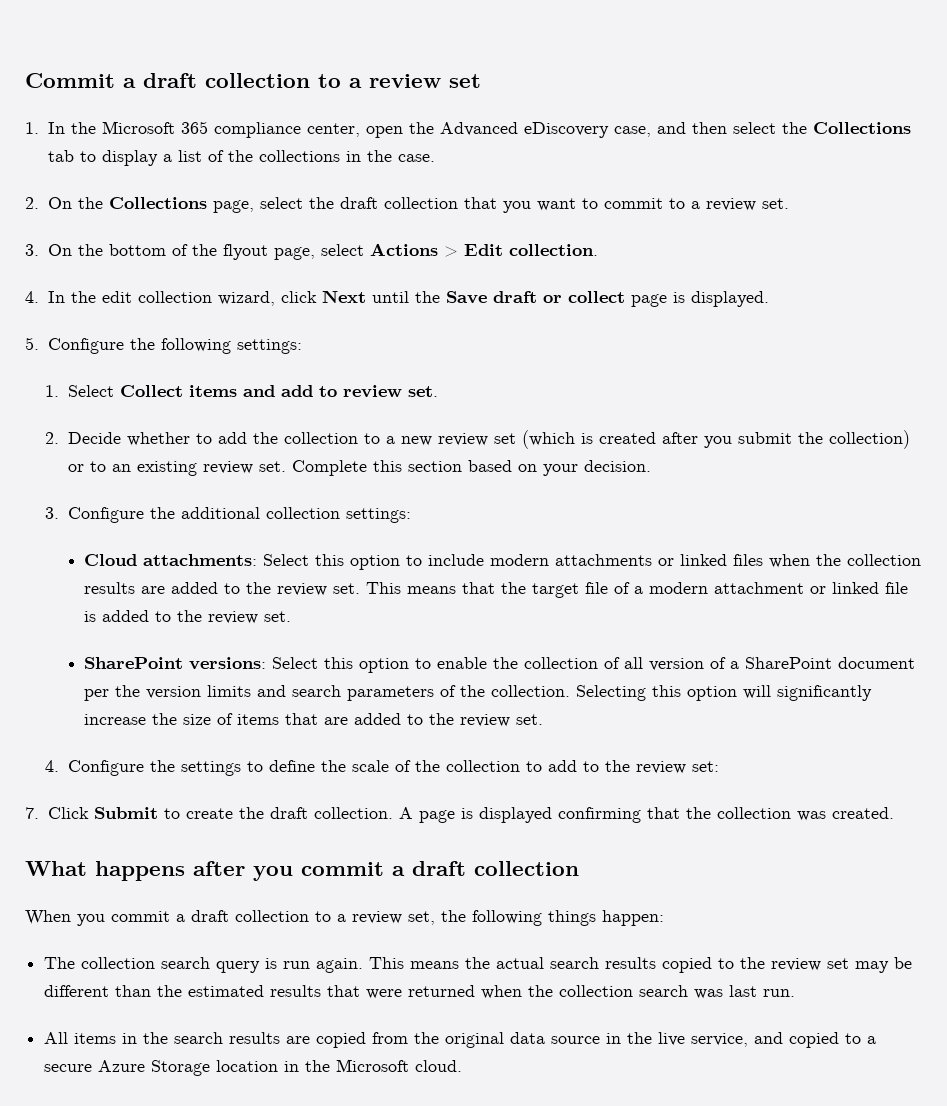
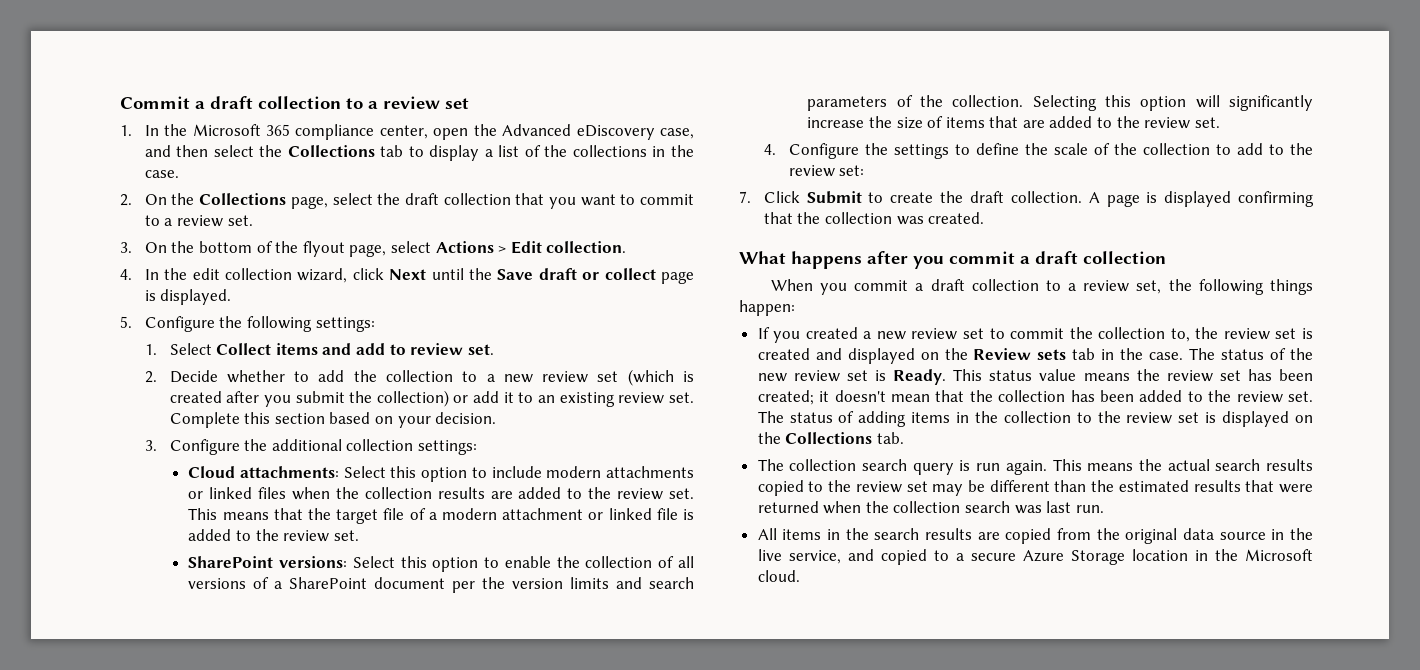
(84, 468) none -> [473,391,514,403] add it
[649,658,705,671] version -> [188,578,247,589] versions
(664, 918) none -> [757,327,1313,343] [757,348,1313,364] [757,369,1313,385] [757,390,1313,405] [757,411,1313,427] [757,432,904,444] // If you created a new review set to commit the collection to, the review set is created and displayed on the Review sets tab in the case. The status of the new review set is Ready. This status value means the review set has been created; it doesn't mean that the collection has been added to the review set. The status of adding items in the collection to the review set is displayed on the Collections tab.

